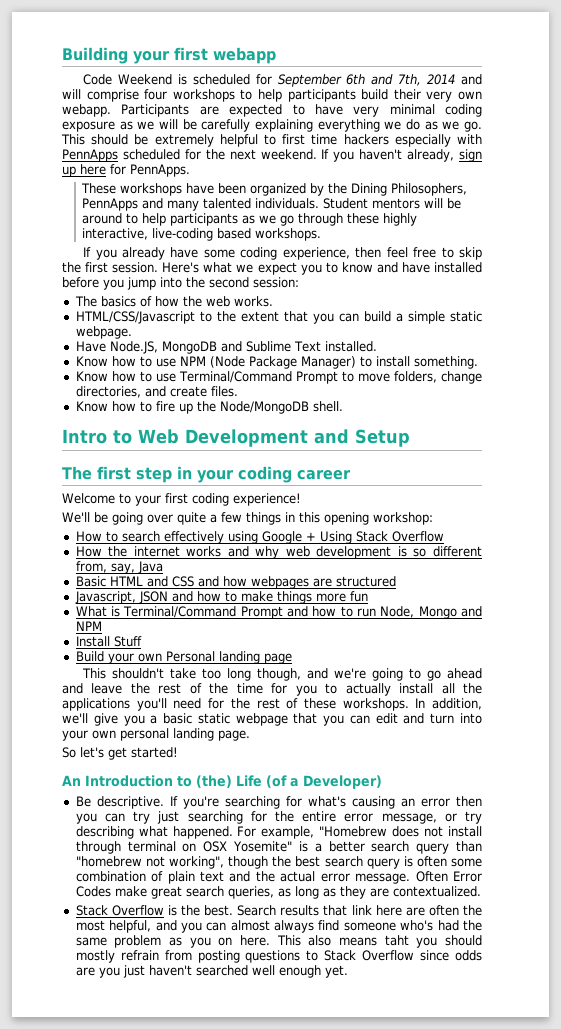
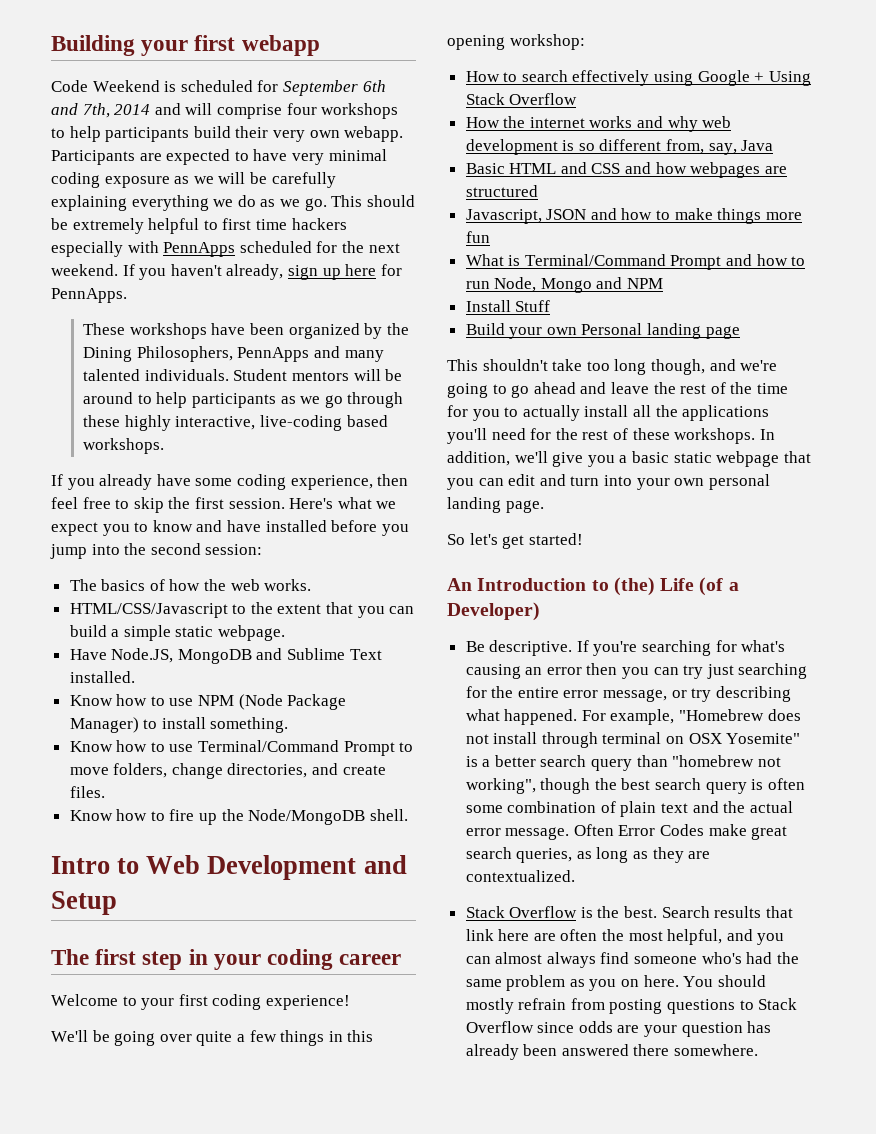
[276,935,438,948] This also means taht you -> [683,976,714,987] You
[98,965,348,978] you just haven't searched well enough yet. -> [644,1021,772,1037] [465,1044,759,1060] your question has already been answered there somewhere.

